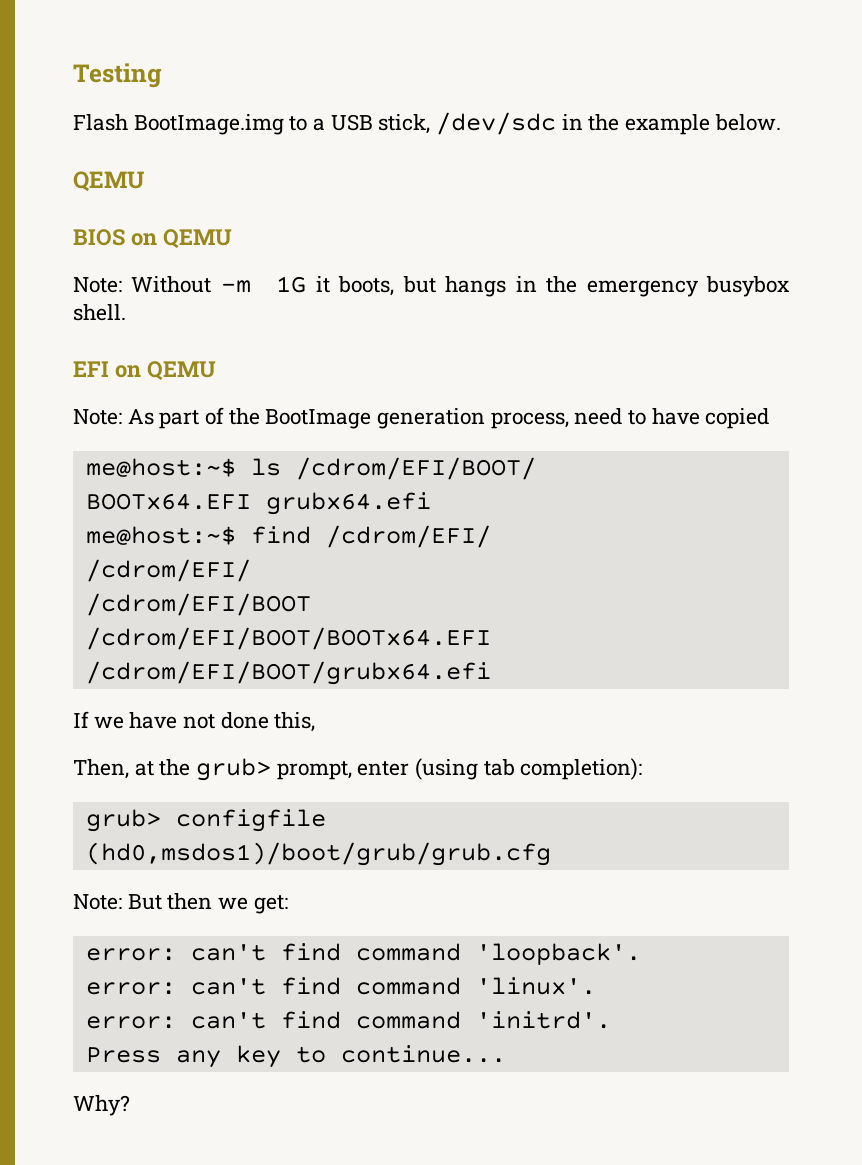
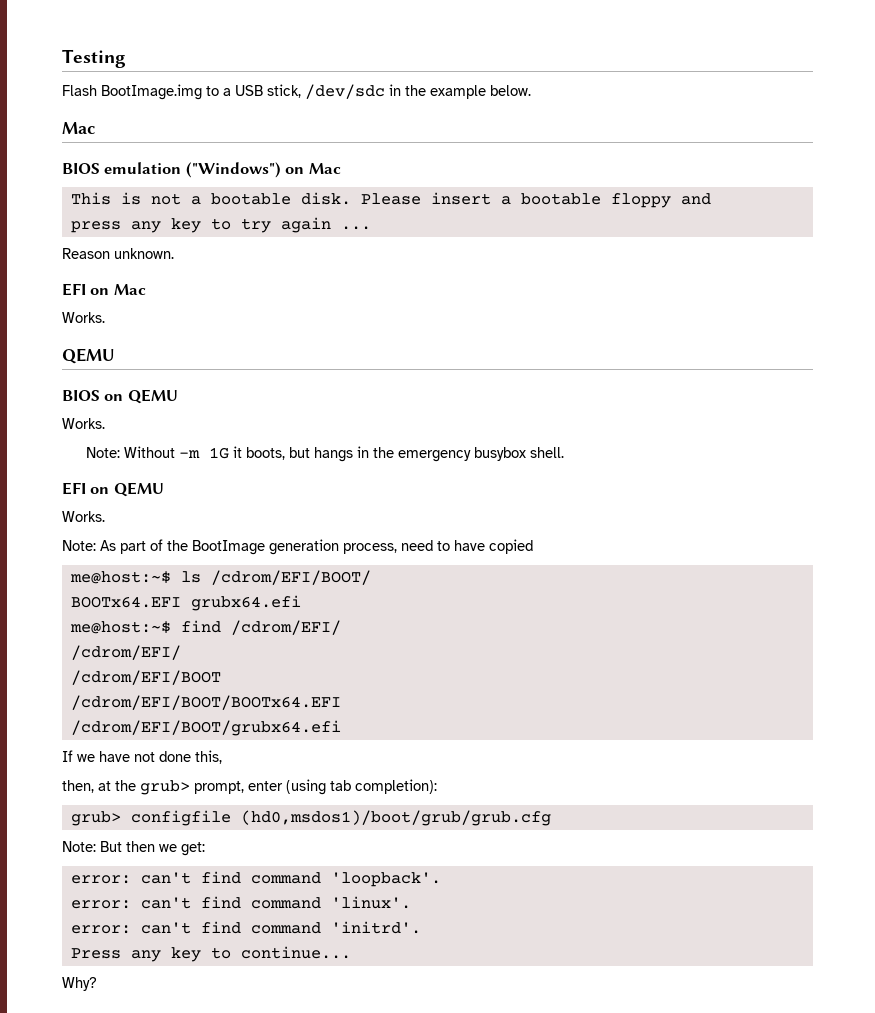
(781, 122) none -> [62,122,95,134] [62,162,341,178] [70,192,711,208] [70,217,371,233] [62,248,174,259] [62,283,146,296] [62,312,105,323] // Mac // BIOS emulation ("Windows") on Mac // This is not a bootable disk. Please insert a bootable floppy and // press any key to try again ... // Reason unknown. // EFI on Mac // Works.
(232, 239) none -> [62,418,105,429] // Works.
(216, 371) none -> [62,511,105,522] // Works.
[73,759,129,779] Then, -> [62,780,94,793] then,

